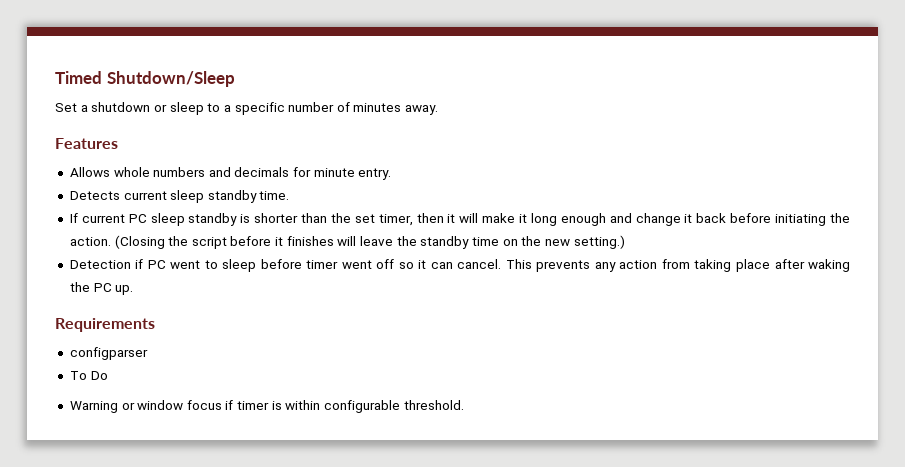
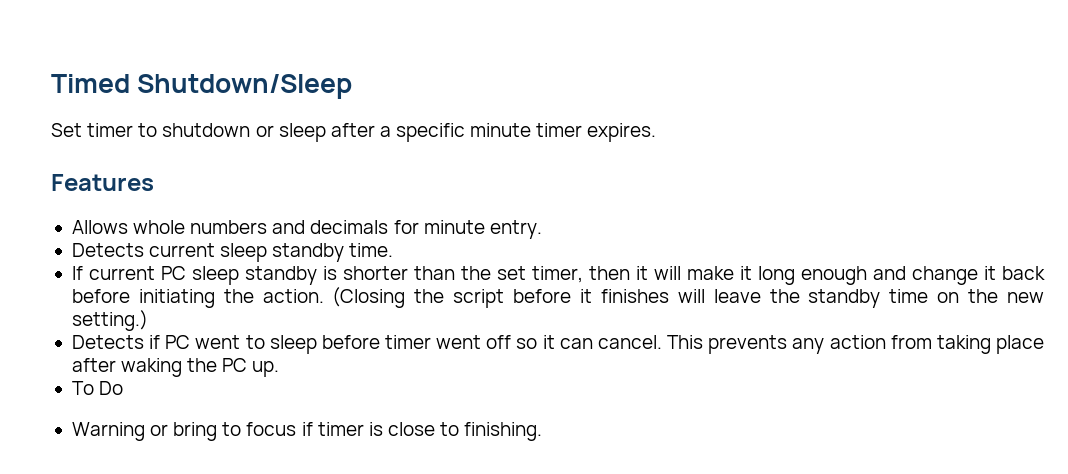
[80,105,88,112] a -> [87,123,158,137] timer to
[207,103,221,112] to -> [330,123,375,137] after
[288,102,439,115] number of minutes away. -> [470,123,657,142] minute timer expires.
[69,260,131,269] Detection -> [71,335,144,349] Detects
[55,318,155,332] [69,347,148,360] // Requirements // configparser -> (280, 369) none
[137,400,184,410] window -> [173,422,242,441] bring to
[285,400,464,413] within configurable threshold. -> [387,422,543,441] close to finishing.

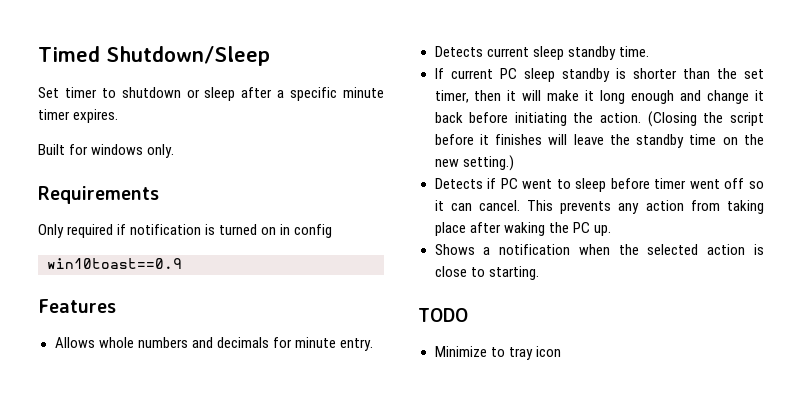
(657, 132) none -> [38,144,175,158] [38,186,159,204] [38,224,333,238] [47,258,182,269] // Built for windows only. // Requirements // Only required if notification is turned on in config // win10toast==0.9
[71,381,124,395] [71,422,543,441] To Do // Warning or bring to focus if timer is close to finishing. -> [434,244,764,255] [434,266,539,280] [418,308,468,322] [434,346,561,360] Shows a notification when the selected action is close to starting. // TODO // Minimize to tray icon

